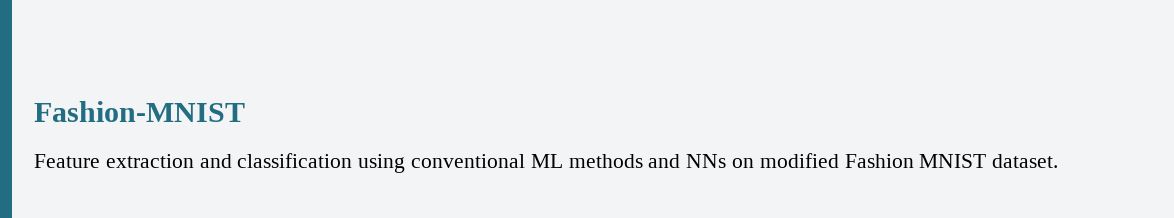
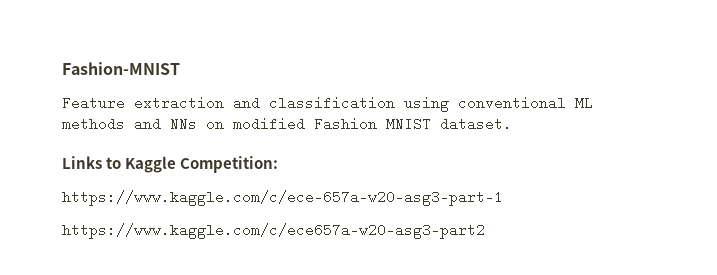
(1059, 161) none -> [62,156,279,173] [62,190,503,206] [62,223,485,239] // Links to Kaggle Competition: // https://www.kaggle.com/c/ece-657a-w20-asg3-part-1 // https://www.kaggle.com/c/ece657a-w20-asg3-part2

